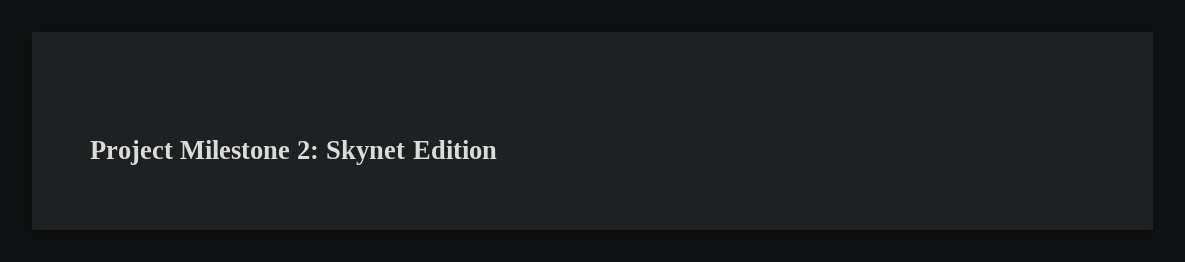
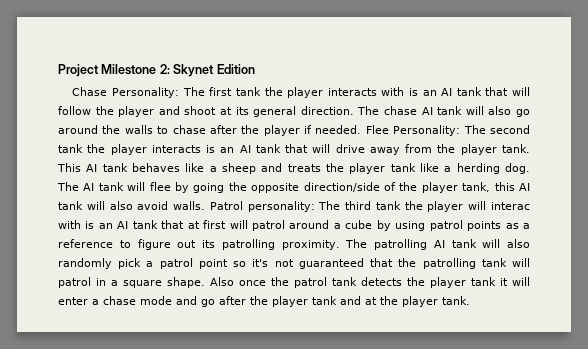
(497, 149) none -> [72,87,530,98] [58,106,531,117] [58,125,530,136] [58,144,530,155] [57,163,530,174] [57,182,530,193] [58,201,530,212] [58,220,531,231] [58,239,530,250] [58,258,530,269] [58,277,530,288] [58,296,470,307] // Chase Personality: The first tank the player interacts with is an AI tank that will follow the player and shoot at its general direction. The chase AI tank will also go around the walls to chase after the player if needed. Flee Personality: The second tank the player interacts is an AI tank that will drive away from the player tank. This AI tank behaves like a sheep and treats the player tank like a herding dog. The AI tank will flee by going the opposite direction/side of the player tank, this AI tank will also avoid walls. Patrol personality: The third tank the player will interac with is an AI tank that at first will patrol around a cube by using patrol points as a reference to figure out its patrolling proximity. The patrolling AI tank will also randomly pick a patrol point so it's not guaranteed that the patrolling tank will patrol in a square shape. Also once the patrol tank detects the player tank it will enter a chase mode and go after the player tank and at the player tank.

